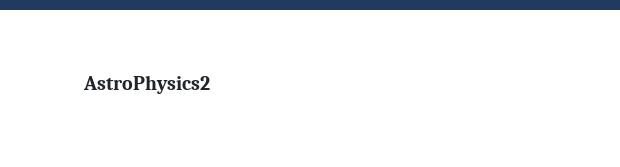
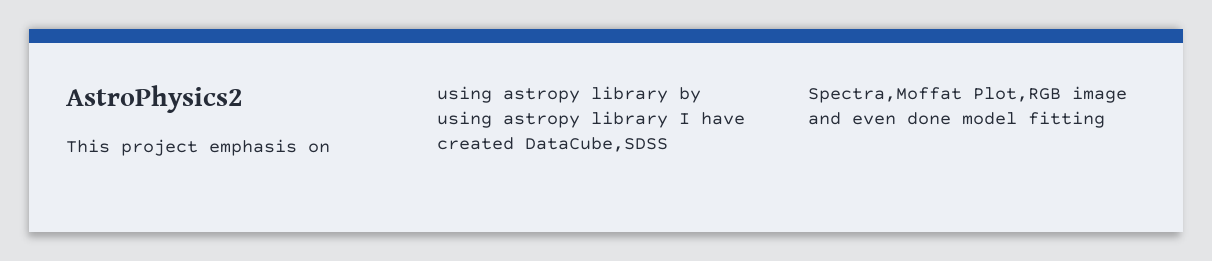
(210, 84) none -> [66,139,330,156] [437,86,701,103] [437,111,745,128] [437,137,668,152] [808,86,1127,103] [808,111,1105,128] // This project emphasis on using astropy library by using astropy library I have created DataCube,SDSS Spectra,Moffat Plot,RGB image and even done model fitting

